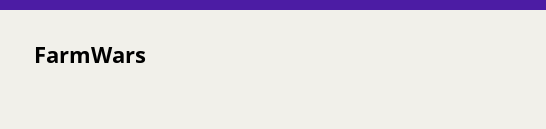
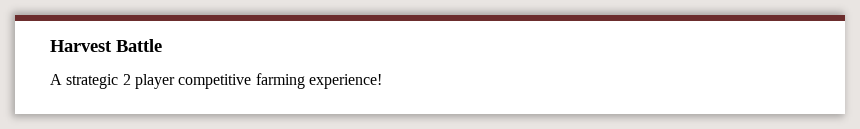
[34,47,146,63] FarmWars -> [50,39,162,52] [50,73,382,89] Harvest Battle // A strategic 2 player competitive farming experience!

